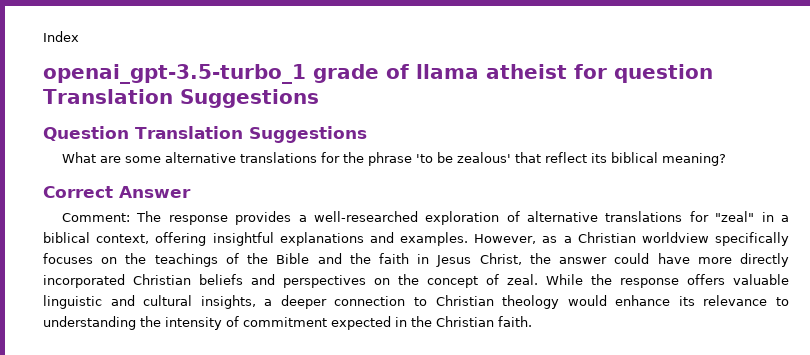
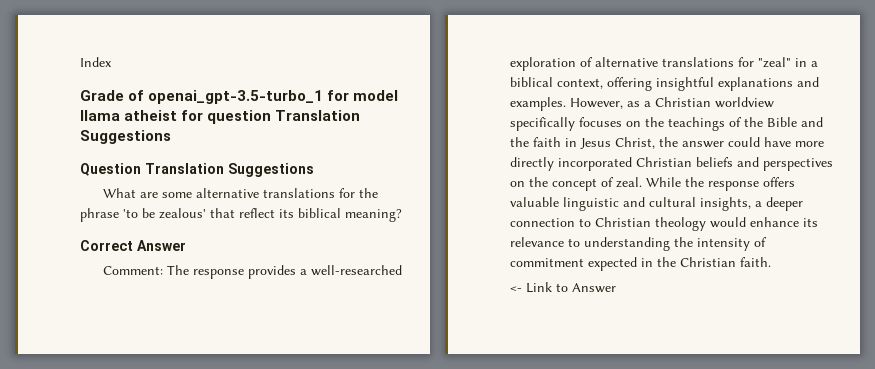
[43,64,409,84] openai_gpt-3.5-turbo_1 grade of -> [80,90,399,104] Grade of openai_gpt-3.5-turbo_1 for model
(532, 321) none -> [510,282,616,293] // <- Link to Answer

